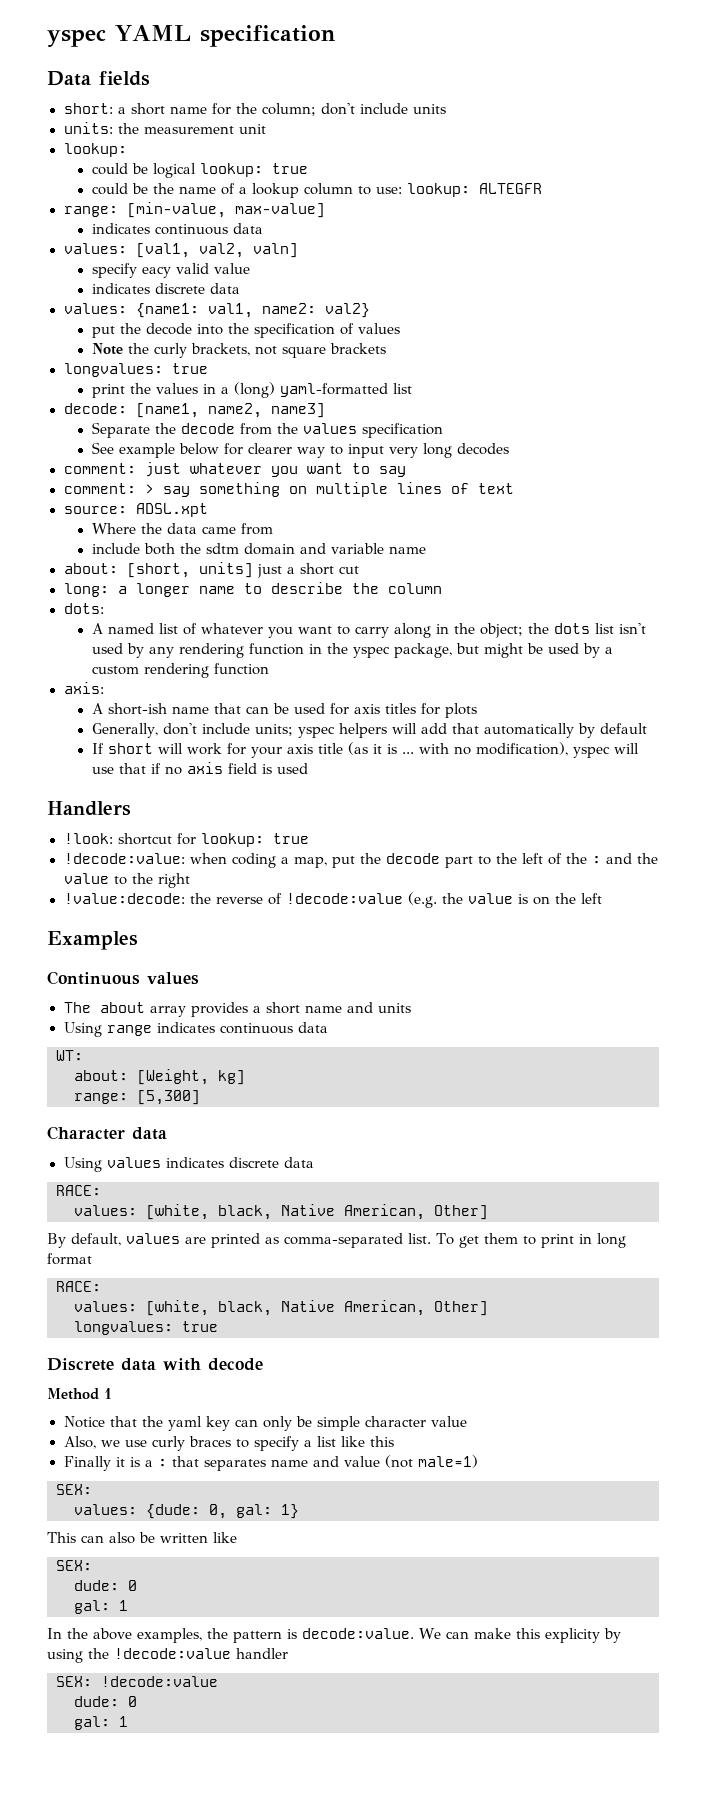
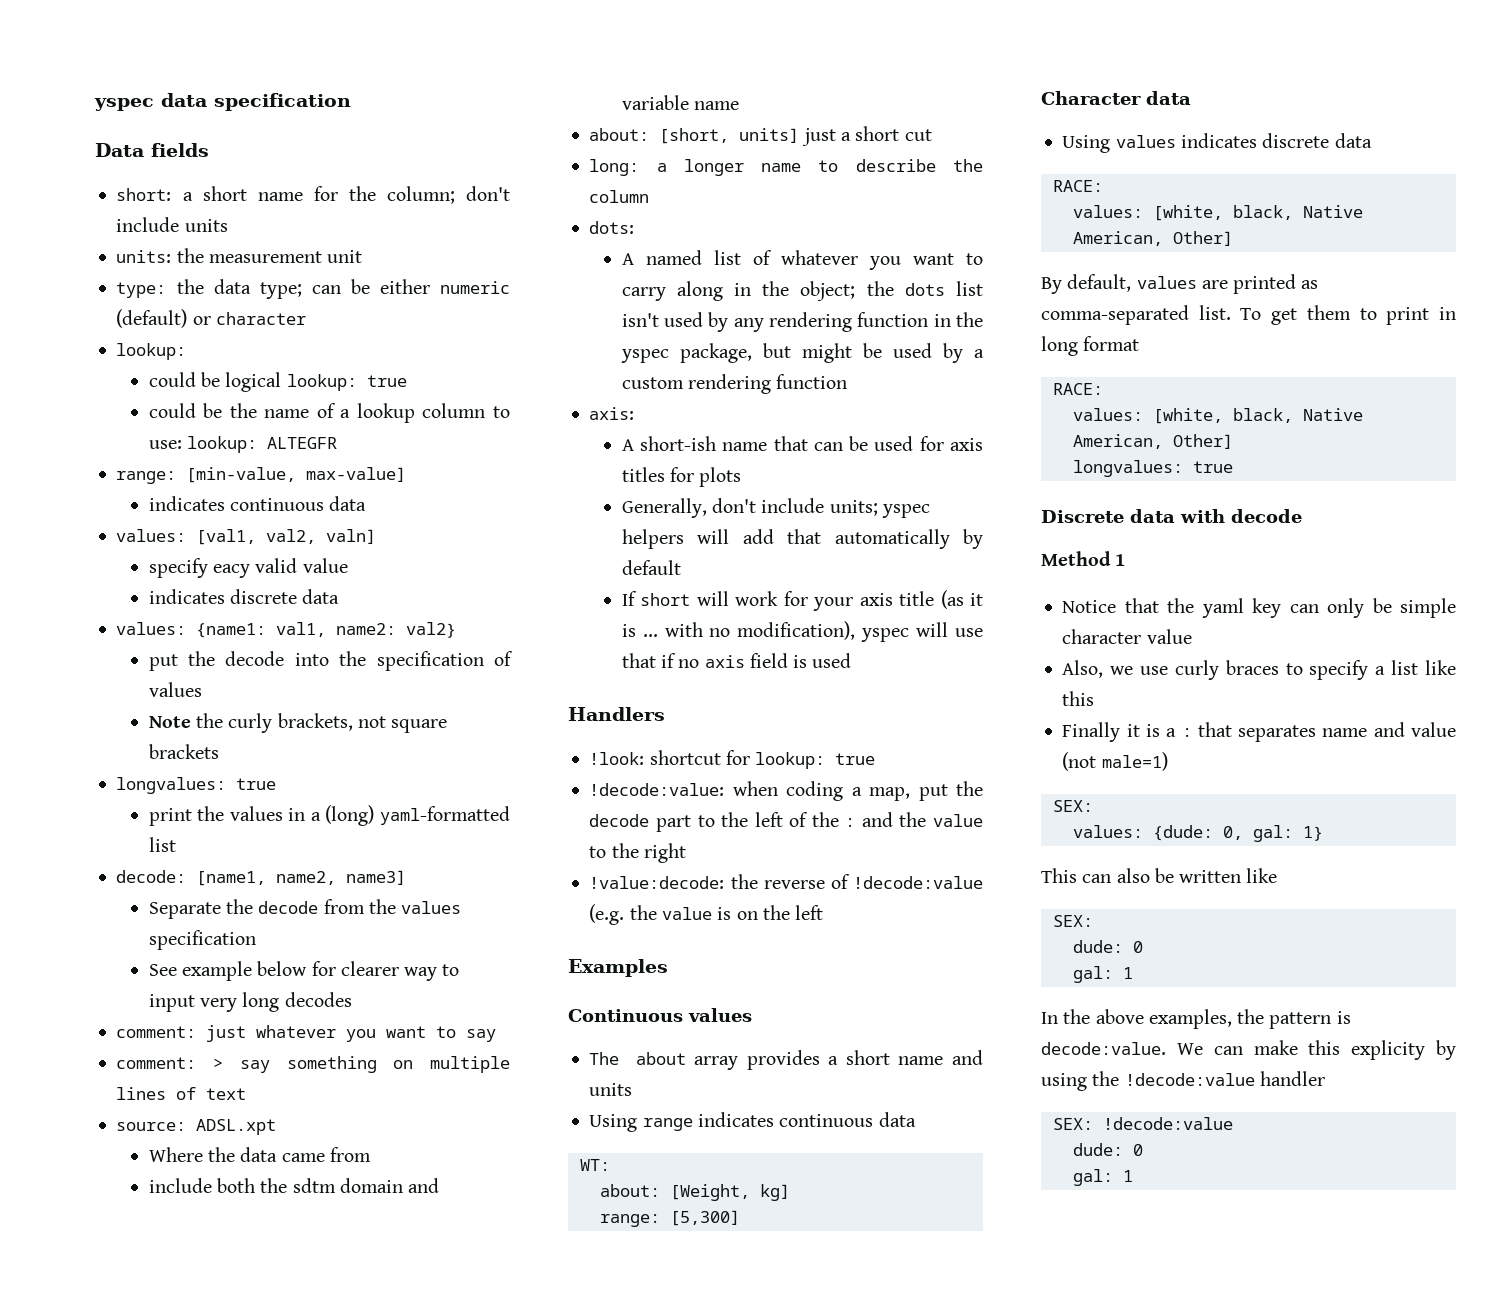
[47,25,191,47] yspec YAML -> [94,93,207,111] yspec data
(266, 129) none -> [116,279,510,299] [116,309,306,328] // type: the data type; can be either numeric (default) or character

